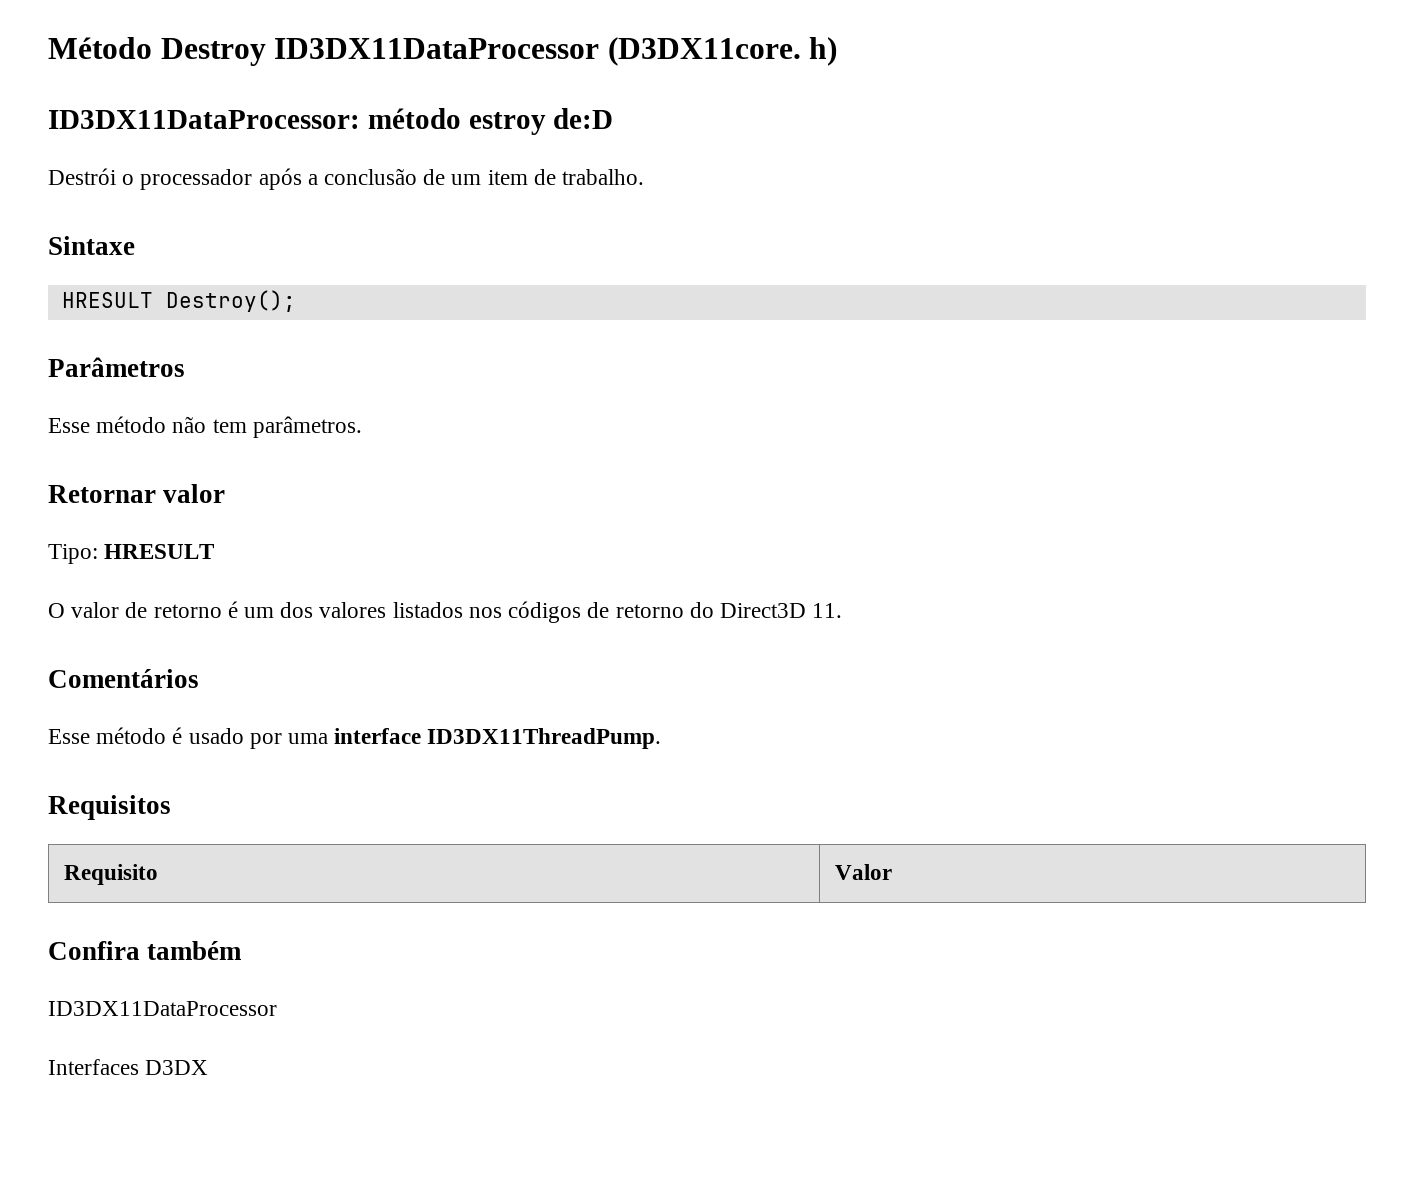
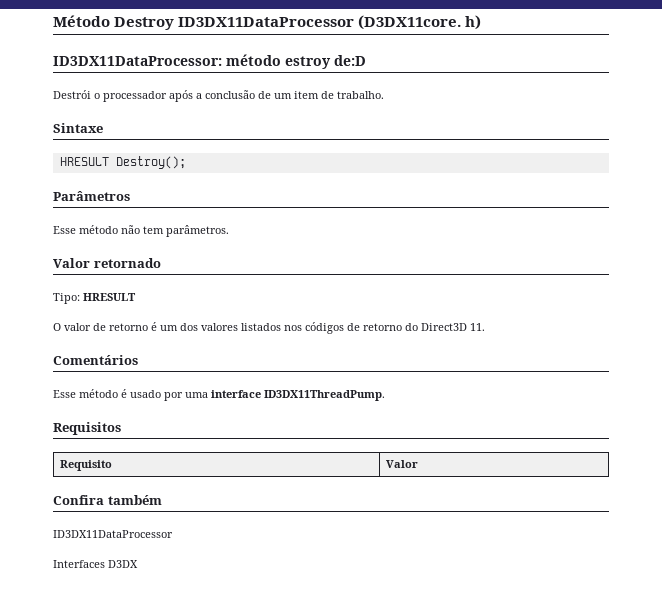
[48,484,226,503] Retornar valor -> [53,258,161,268] Valor retornado

